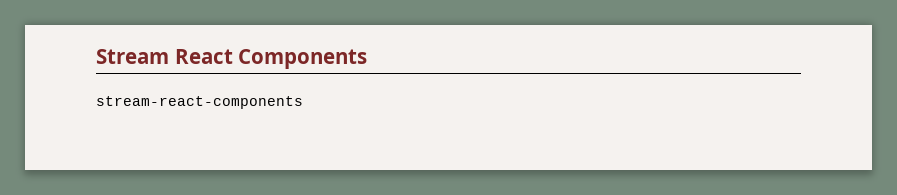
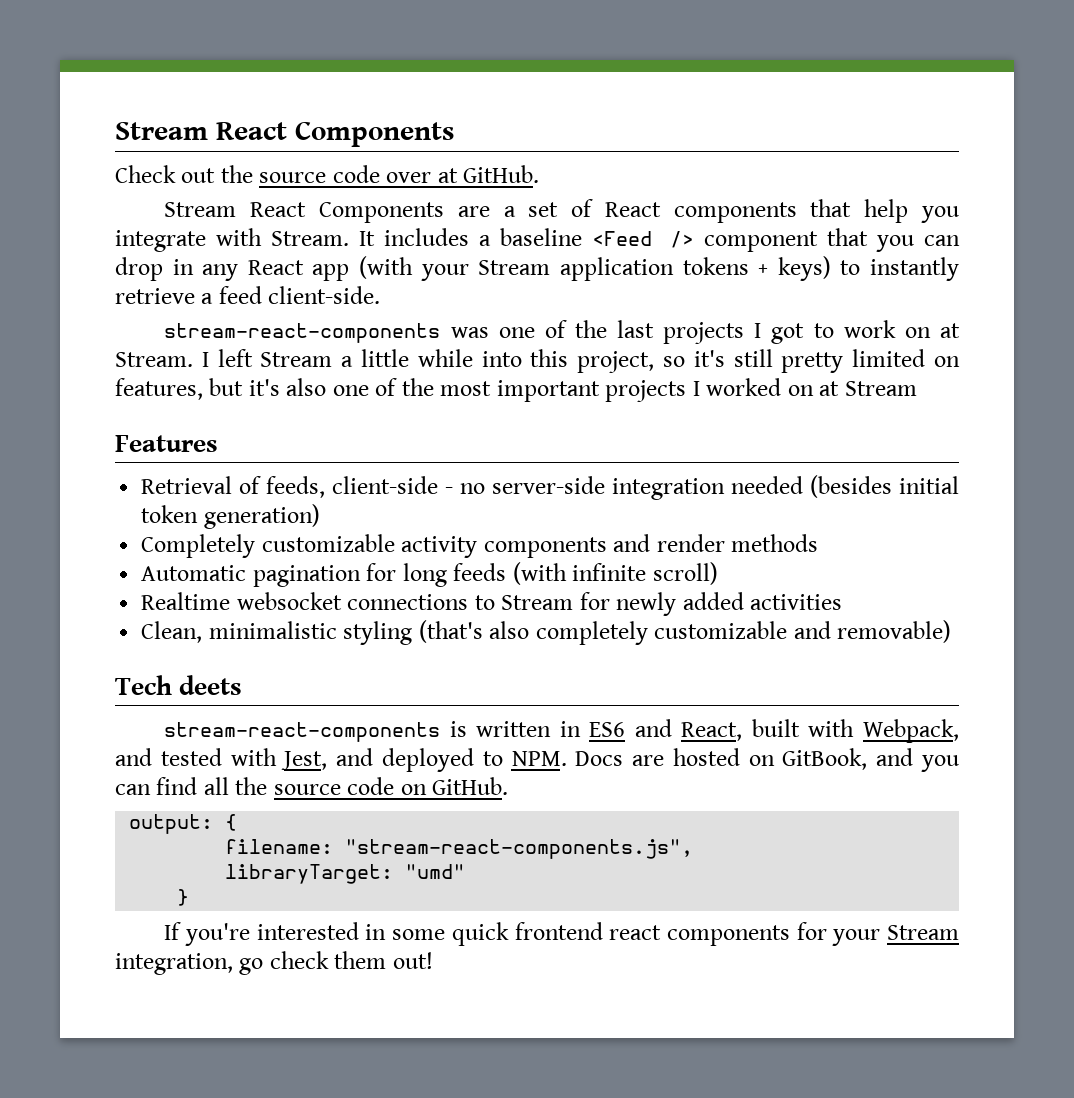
[96,96,303,109] stream-react-components -> [115,165,540,183] [164,199,959,223] [115,228,960,252] [115,256,960,281] [115,286,381,304] [164,320,961,344] [115,349,960,373] [115,378,917,402] [115,435,218,452] [141,475,959,500] [141,504,320,529] [141,534,819,558] [141,562,718,587] [141,592,843,616] [141,620,952,645] [115,675,243,695] [164,719,959,743] [115,748,960,772] [115,777,509,795] [129,814,238,834] [225,839,694,859] [225,864,466,884] [177,889,190,906] [164,922,960,946] [115,951,433,975] Check out the source code over at GitHub. // Stream React Components are a set of React components that help you integrate with Stream. It includes a baseline <Feed /> component that you can drop in any React app (with your Stream application tokens + keys) to instantly retrieve a feed client-side. // stream-react-components was one of the last projects I got to work on at Stream. I left Stream a little while into this project, so it's still pretty limited on features, but it's also one of the most important projects I worked on at Stream // Features // Retrieval of feeds, client-side - no server-side integration needed (besides initial token generation) // Completely customizable activity components and render methods // Automatic pagination for long feeds (with infinite scroll) // Realtime websocket connections to Stream for newly added activities // Clean, minimalistic styling (that's also completely customizable and removable) // Tech deets // stream-react-components is written in ES6 and React, built with Webpack, and tested with Jest, and deployed to NPM. Docs are hosted on GitBook, and you can find all the source code on GitHub. // output: { // filename: "stream-react-components.js", // libraryTarget: "umd" // } // If you're interested in some quick frontend react components for your Stream integration, go check them out!

